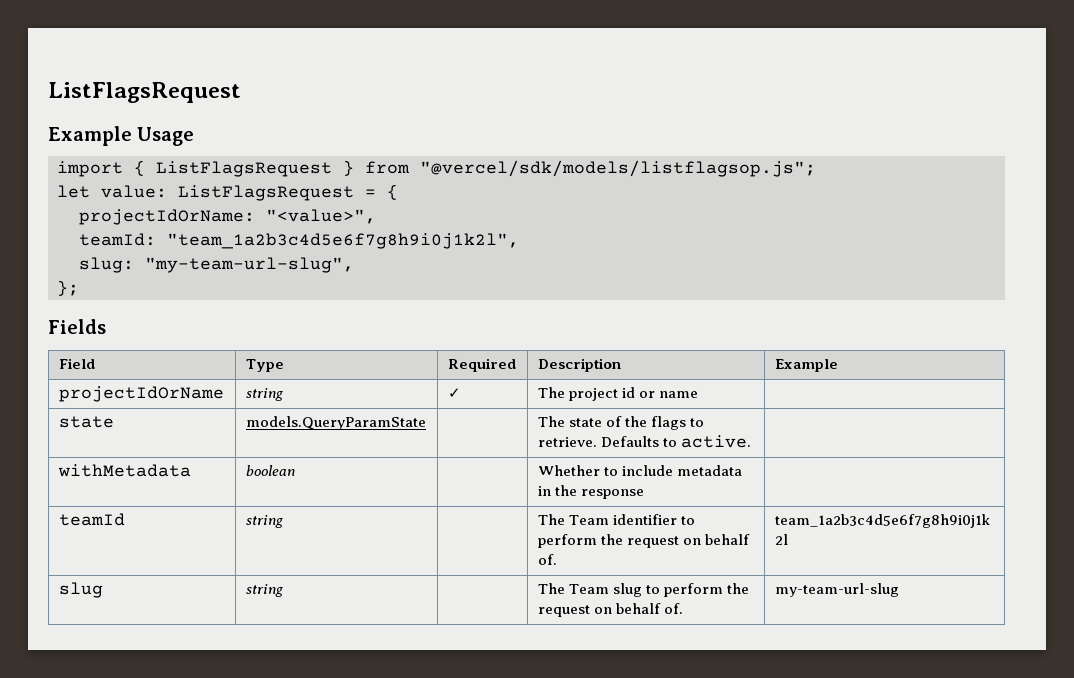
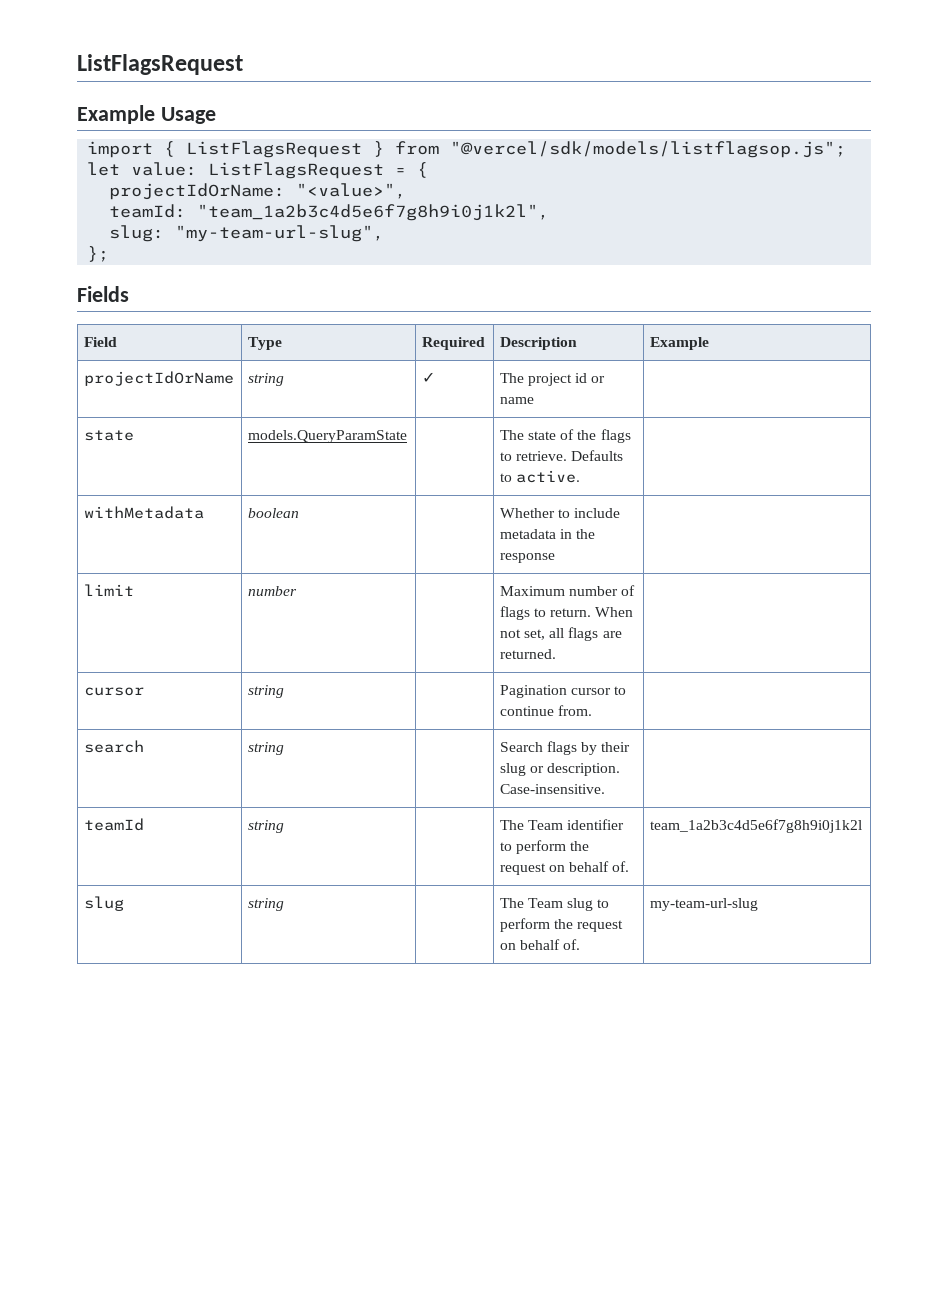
(644, 494) none -> [83,584,134,596] [247,586,297,596] [499,585,636,596] [499,606,634,620] [499,627,622,641] [499,649,556,659] [83,687,144,696] [247,685,284,698] [499,685,627,698] [499,705,593,716] [83,740,144,753] [247,742,284,755] [499,741,631,755] [499,763,621,776] [499,784,605,794] // limit | number | | Maximum number of flags to return. When not set, all flags are returned. | // cursor | string | | Pagination cursor to continue from. | // search | string | | Search flags by their slug or description. Case-insensitive. |

